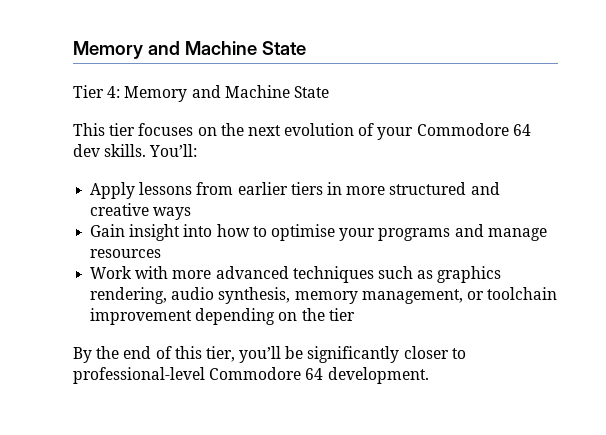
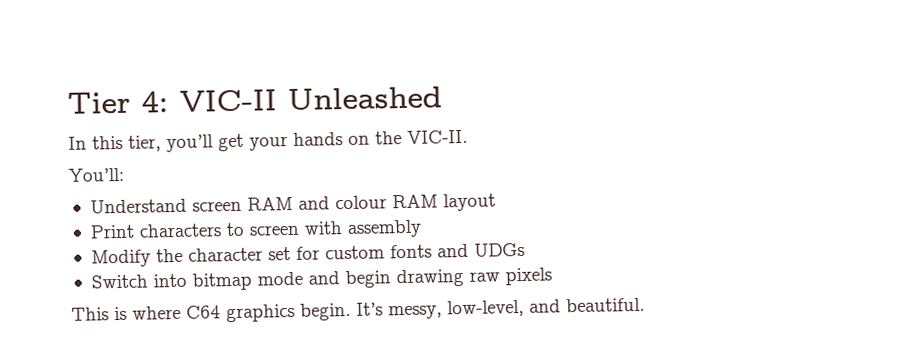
[73,41,306,59] [73,85,329,102] [73,123,531,140] [73,144,198,157] [90,182,500,199] [90,203,192,220] [90,224,547,241] [90,249,162,258] [90,266,502,283] [90,287,558,304] [90,308,355,325] [73,346,466,363] [73,367,429,384] Memory and Machine State // Tier 4: Memory and Machine State // This tier focuses on the next evolution of your Commodore 64 dev skills. You’ll: // Apply lessons from earlier tiers in more structured and creative ways // Gain insight into how to optimise your programs and manage resources // Work with more advanced techniques such as graphics rendering, audio synthesis, memory management, or toolchain improvement depending on the tier // By the end of this tier, you’ll be significantly closer to professional-level Commodore 64 development. -> [67,86,442,114] [68,129,468,153] [68,167,125,182] [89,193,496,214] [89,219,422,239] [90,242,525,268] [90,267,552,291] [71,297,645,323] Tier 4: VIC-II Unleashed // In this tier, you’ll get your hands on the VIC-II. // You’ll: // Understand screen RAM and colour RAM layout // Print characters to screen with assembly // Modify the character set for custom fonts and UDGs // Switch into bitmap mode and begin drawing raw pixels // This is where C64 graphics begin. It’s messy, low-level, and beautiful.

